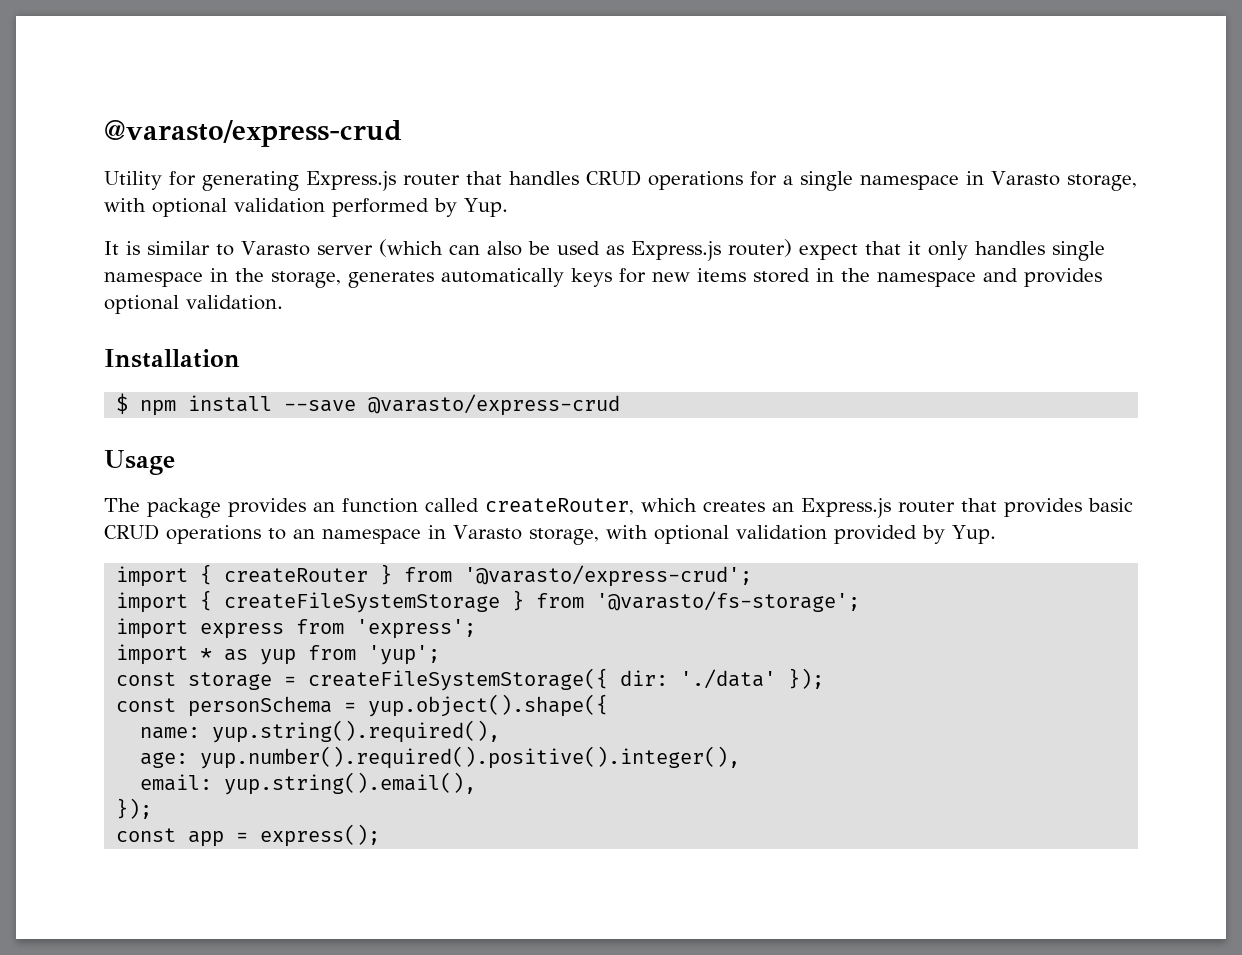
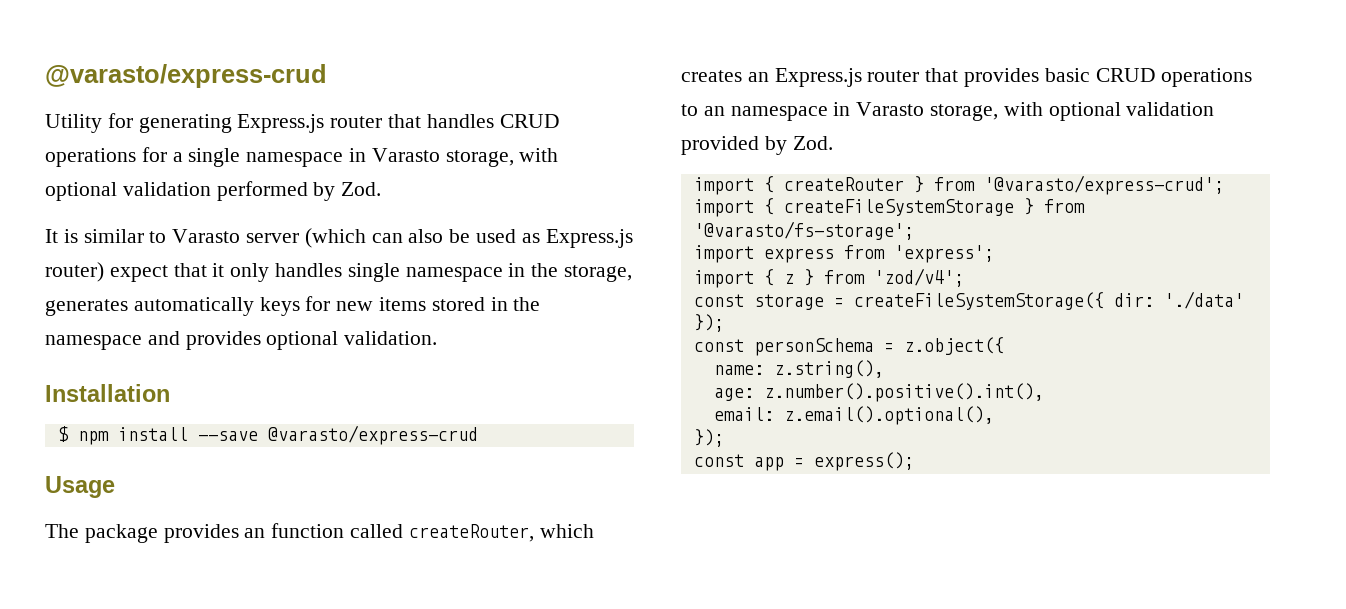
[464,198,508,217] Yup. -> [341,182,382,196] Zod.
[951,525,996,544] Yup. -> [792,136,833,150] Zod.
[200,645,441,665] * as yup from 'yup'; -> [763,268,964,287] { z } from 'zod/v4';
[368,694,609,717] yup.object().shape({ -> [903,337,1004,355] z.object({
[212,720,501,743] yup.string().required(), -> [773,360,884,378] z.string(),
[200,746,741,769] yup.number().required().positive().integer(), -> [763,383,1044,402] z.number().positive().int(),
[224,772,477,795] yup.string().email(), -> [783,406,994,425] z.email().optional(),

